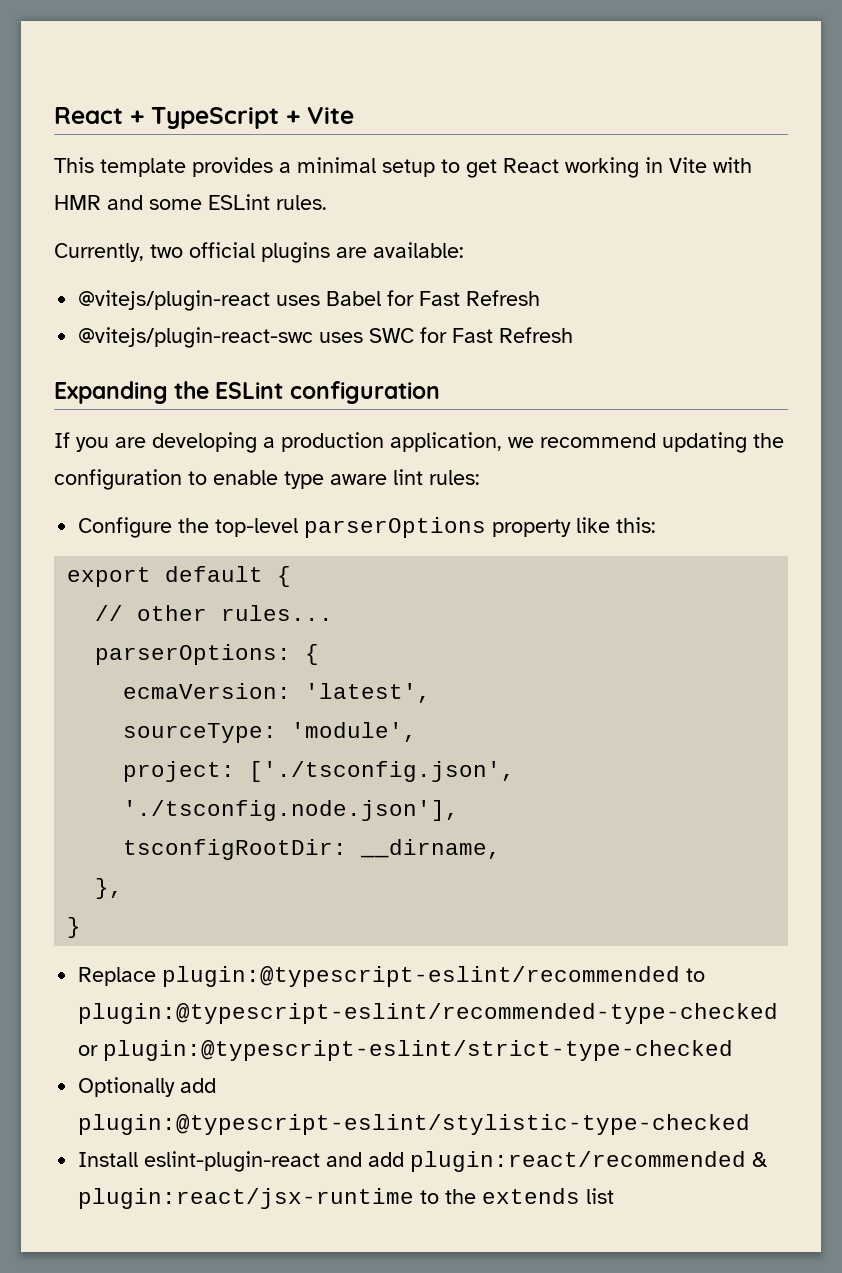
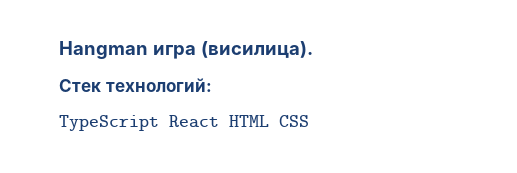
[54,107,354,129] [54,157,752,178] [54,194,327,210] [54,242,464,263] [78,290,541,311] [78,327,574,348] [54,381,440,404] [54,432,784,453] [54,469,480,490] [78,517,657,538] [67,566,292,587] [95,605,334,621] [95,644,320,665] [123,683,432,703] [123,722,418,743] [123,761,516,782] [123,800,460,821] [123,839,502,860] [95,878,124,899] [67,917,82,938] [78,966,706,987] [78,1003,779,1024] [78,1040,734,1061] [78,1077,217,1097] [78,1114,751,1135] [78,1151,769,1172] [78,1188,615,1209] React + TypeScript + Vite // This template provides a minimal setup to get React working in Vite with HMR and some ESLint rules. // Currently, two official plugins are available: // @vitejs/plugin-react uses Babel for Fast Refresh // @vitejs/plugin-react-swc uses SWC for Fast Refresh // Expanding the ESLint configuration // If you are developing a production application, we recommend updating the configuration to enable type aware lint rules: // Configure the top-level parserOptions property like this: // export default { // // other rules... // parserOptions: { // ecmaVersion: 'latest', // sourceType: 'module', // project: ['./tsconfig.json', './tsconfig.node.json'], // tsconfigRootDir: __dirname, // }, // } // Replace plugin:@typescript-eslint/recommended to plugin:@typescript-eslint/recommended-type-checked or plugin:@typescript-eslint/strict-type-checked // Optionally add plugin:@typescript-eslint/stylistic-type-checked // Install eslint-plugin-react and add plugin:react/recommended & plugin:react/jsx-runtime to the extends list -> [59,41,313,59] [59,78,212,92] [59,115,309,131] Hangman игра (висилица). // Стек технологий: // TypeScript React HTML CSS

